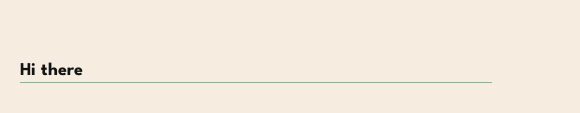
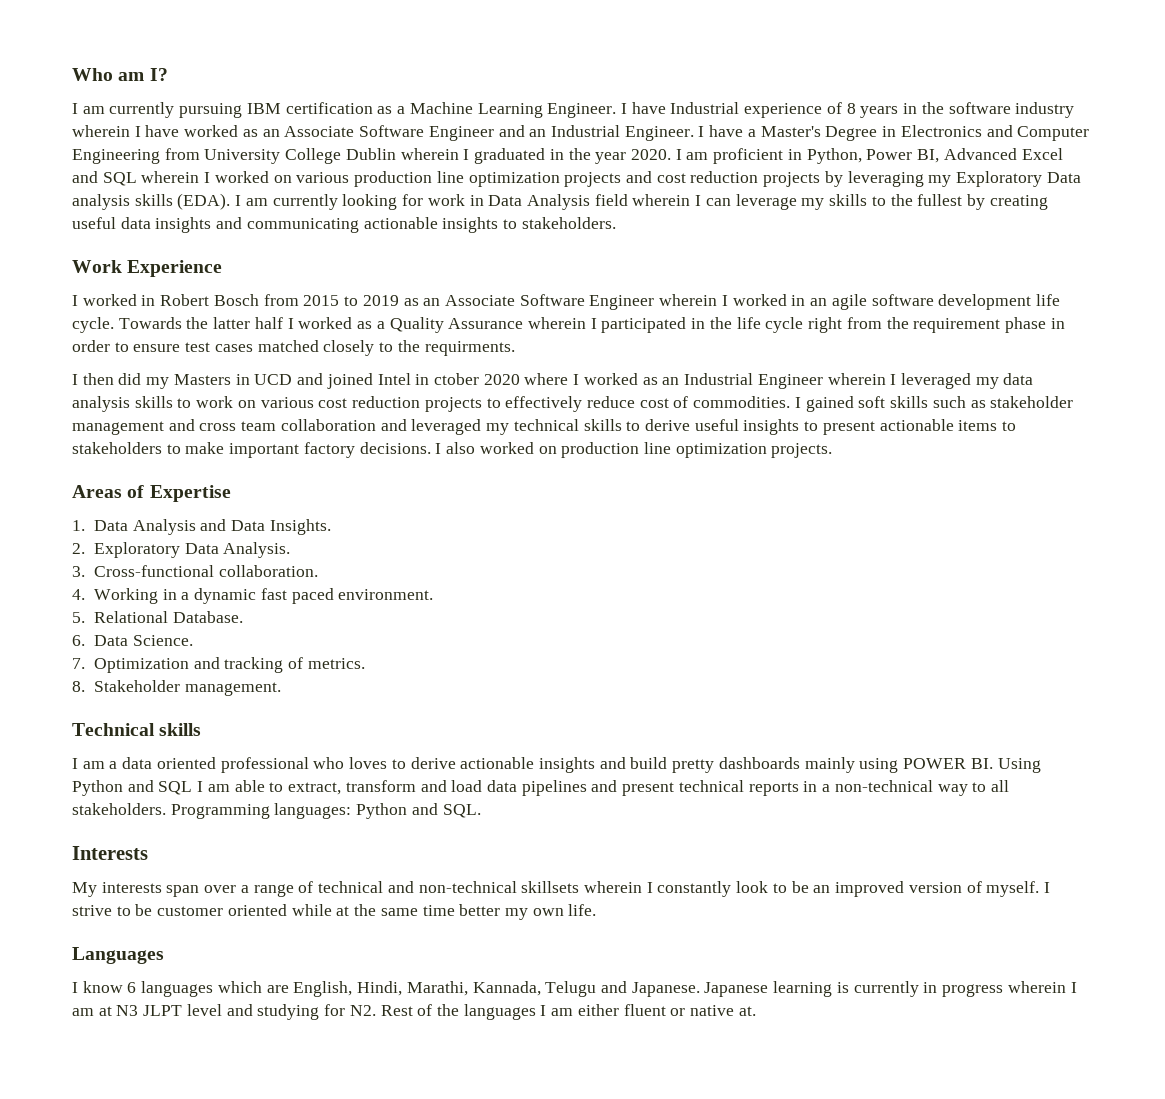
[20,62,83,76] Hi there -> [72,68,168,81] [72,102,1075,118] [72,125,1090,141] [72,148,1063,164] [72,171,1081,187] [72,193,1048,210] [72,217,616,233] [72,260,223,277] [72,294,1060,310] [72,317,1065,333] [72,340,515,356] [72,373,1034,389] [72,396,1074,412] [72,419,1017,435] [72,442,833,458] [72,485,231,502] [72,519,331,535] [72,542,291,558] [72,565,318,577] [72,588,434,604] [72,611,243,623] [72,635,193,646] [72,657,365,673] [72,680,281,696] [72,723,202,736] [72,757,1041,773] [72,780,1009,796] [72,803,481,819] [72,846,148,860] [72,881,1050,897] [72,904,597,920] [72,947,164,964] [72,981,1077,997] [72,1004,756,1020] Who am I? // I am currently pursuing IBM certification as a Machine Learning Engineer. I have Industrial experience of 8 years in the software industry wherein I have worked as an Associate Software Engineer and an Industrial Engineer. I have a Master's Degree in Electronics and Computer Engineering from University College Dublin wherein I graduated in the year 2020. I am proficient in Python, Power BI, Advanced Excel and SQL wherein I worked on various production line optimization projects and cost reduction projects by leveraging my Exploratory Data analysis skills (EDA). I am currently looking for work in Data Analysis field wherein I can leverage my skills to the fullest by creating useful data insights and communicating actionable insights to stakeholders. // Work Experience // I worked in Robert Bosch from 2015 to 2019 as an Associate Software Engineer wherein I worked in an agile software development life cycle. Towards the latter half I worked as a Quality Assurance wherein I participated in the life cycle right from the requirement phase in order to ensure test cases matched closely to the requirments. // I then did my Masters in UCD and joined Intel in ctober 2020 where I worked as an Industrial Engineer wherein I leveraged my data analysis skills to work on various cost reduction projects to effectively reduce cost of commodities. I gained soft skills such as stakeholder management and cross team collaboration and leveraged my technical skills to derive useful insights to present actionable items to stakeholders to make important factory decisions. I also worked on production line optimization projects. // Areas of Expertise // 1. Data Analysis and Data Insights. // 2. Exploratory Data Analysis. // 3. Cross-functional collaboration. // 4. Working in a dynamic fast paced environment. // 5. Relational Database. // 6. Data Science. // 7. Optimization and tracking of metrics. // 8. Stakeholder management. // Technical skills // I am a data oriented professional who loves to derive actionable insights and build pretty dashboards mainly using POWER BI. Using Python and SQL I am able to extract, transform and load data pipelines and present technical reports in a non-technical way to all stakeholders. Programming languages: Python and SQL. // Interests // My interests span over a range of technical and non-technical skillsets wherein I constantly look to be an improved version of myself. I strive to be customer oriented while at the same time better my own life. // Languages // I know 6 languages which are English, Hindi, Marathi, Kannada, Telugu and Japanese. Japanese learning is currently in progress wherein I am at N3 JLPT level and studying for N2. Rest of the languages I am either fluent or native at.

